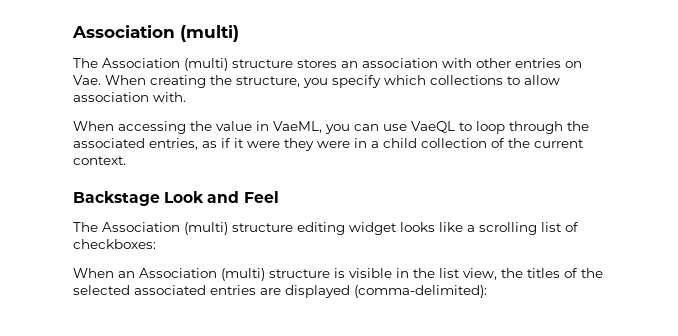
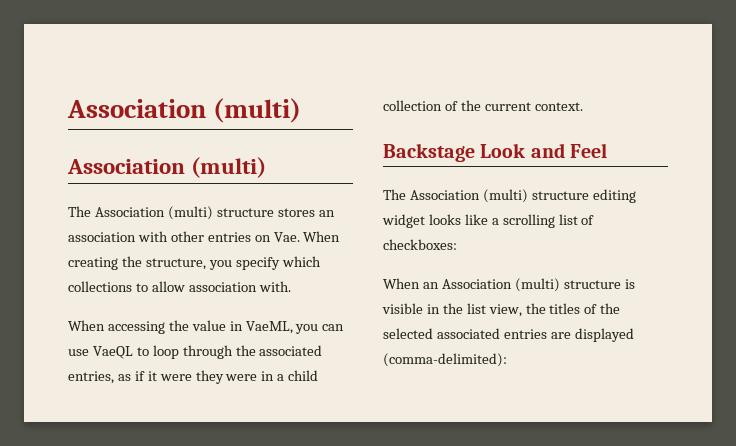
[72,25,239,42] Association (multi) -> [67,98,302,123] [67,157,267,178] Association (multi) // Association (multi)

